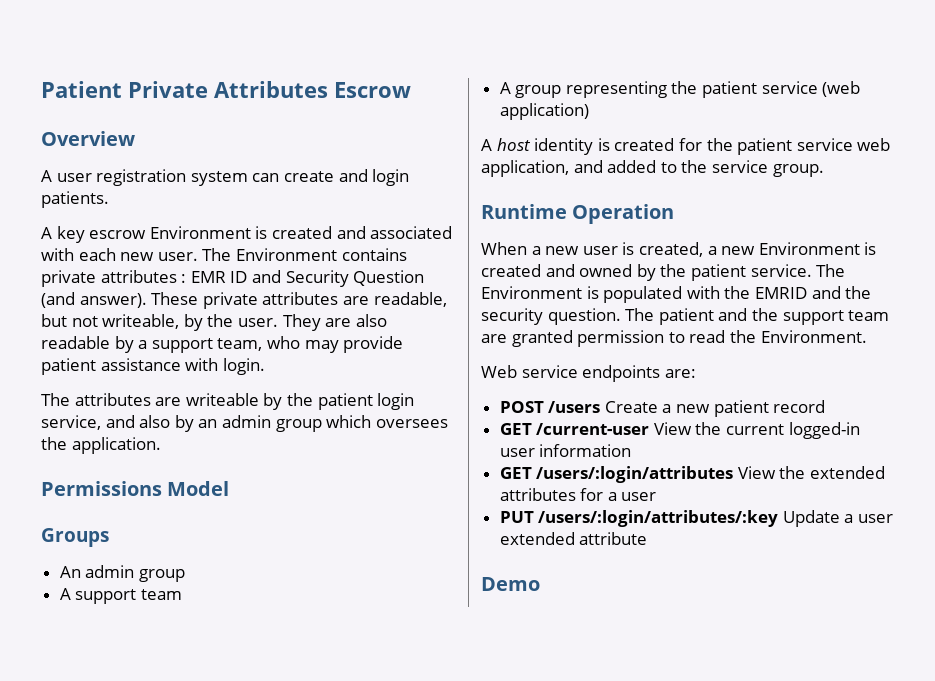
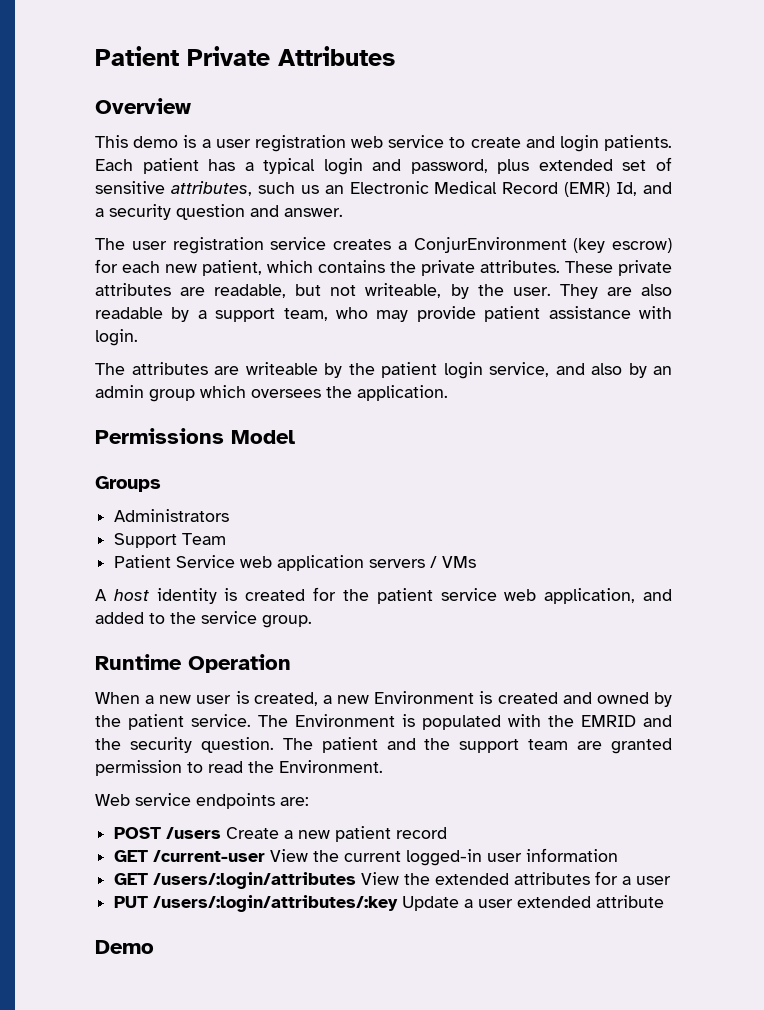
[334,82,411,98] Escrow -> (395, 56) none
[41,169,410,186] [41,191,109,208] [41,226,453,243] [41,248,407,261] [41,270,425,287] [41,292,147,308] A user registration system can create and login patients. // A key escrow Environment is created and associated with each new user. The Environment contains private attributes : EMR ID and Security Question (and answer). -> [95,135,673,152] [95,157,672,175] [95,181,672,197] [95,204,343,220] [95,237,672,254] [95,259,560,276] This demo is a user registration web service to create and login patients. Each patient has a typical login and password, plus extended set of sensitive attributes, such us an Electronic Medical Record (EMR) Id, and a security question and answer. // The user registration service creates a ConjurEnvironment (key escrow) for each new patient, which contains the private attributes.
[59,565,185,582] [59,588,182,604] [499,81,861,98] [499,103,589,120] An admin group // A support team // A group representing the patient service (web application) -> [114,509,230,522] [114,533,227,548] [114,555,477,571] Administrators // Support Team // Patient Service web application servers / VMs

